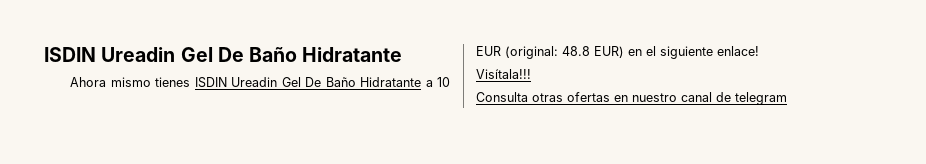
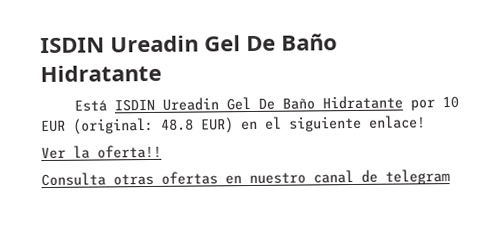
[70,77,433,88] Ahora mismo tienes ISDIN Ureadin Gel De Baño Hidratante a -> [73,95,435,112] Está ISDIN Ureadin Gel De Baño Hidratante por
[476,69,531,79] Visítala!!! -> [41,144,162,160] Ver la oferta!!

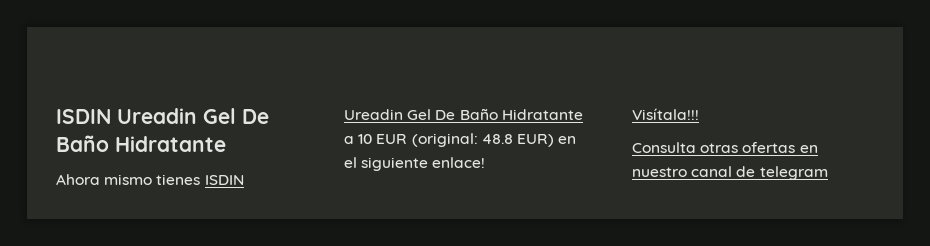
[73,95,435,112] Está ISDIN Ureadin Gel De Baño Hidratante por -> [56,174,244,185] [344,108,583,120] [344,136,354,144] Ahora mismo tienes ISDIN Ureadin Gel De Baño Hidratante a
[41,144,162,160] Ver la oferta!! -> [632,108,699,120] Visítala!!!

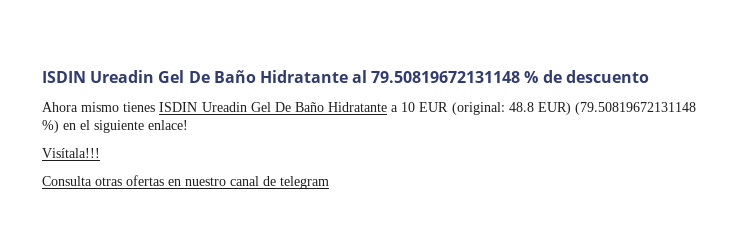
[56,108,269,124] [56,135,226,152] ISDIN Ureadin Gel De Baño Hidratante -> [42,70,649,83] ISDIN Ureadin Gel De Baño Hidratante al 79.50819672131148 % de descuento
(554, 140) none -> [574,102,696,115] [42,120,59,133] (79.50819672131148 %)

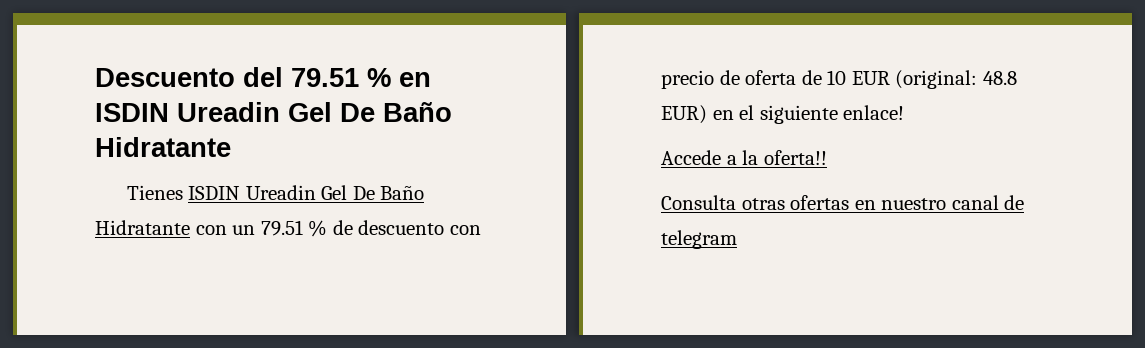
[42,70,649,83] [42,102,399,112] ISDIN Ureadin Gel De Baño Hidratante al 79.50819672131148 % de descuento // Ahora mismo tienes ISDIN Ureadin Gel De Baño Hidratante a -> [95,67,431,87] [95,102,452,122] [95,137,231,157] [126,185,425,200] [95,220,481,237] [661,70,822,89] Descuento del 79.51 % en ISDIN Ureadin Gel De Baño Hidratante // Tienes ISDIN Ureadin Gel De Baño Hidratante con un 79.51 % de descuento con precio de oferta de
[574,102,696,115] [42,120,59,133] (79.50819672131148 %) -> (707, 114) none
[42,148,100,158] Visítala!!! -> [661,150,827,165] Accede a la oferta!!

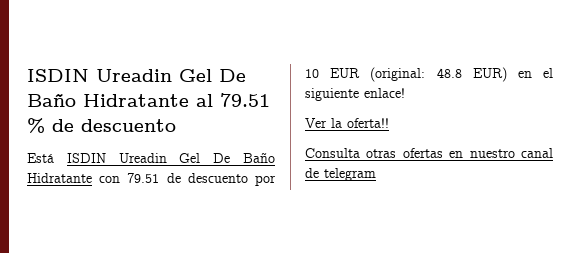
[95,67,431,87] [95,102,452,122] [95,137,231,157] [126,185,183,200] Descuento del 79.51 % en ISDIN Ureadin Gel De Baño Hidratante // Tienes -> [27,69,246,82] [27,93,270,107] [27,118,176,133] [27,153,54,163] ISDIN Ureadin Gel De Baño Hidratante al 79.51 % de descuento // Está
[232,220,481,237] [661,70,822,89] un 79.51 % de descuento con precio de oferta de -> [127,173,276,186] 79.51 de descuento por
[661,150,737,165] Accede a -> [305,118,327,128] Ver

